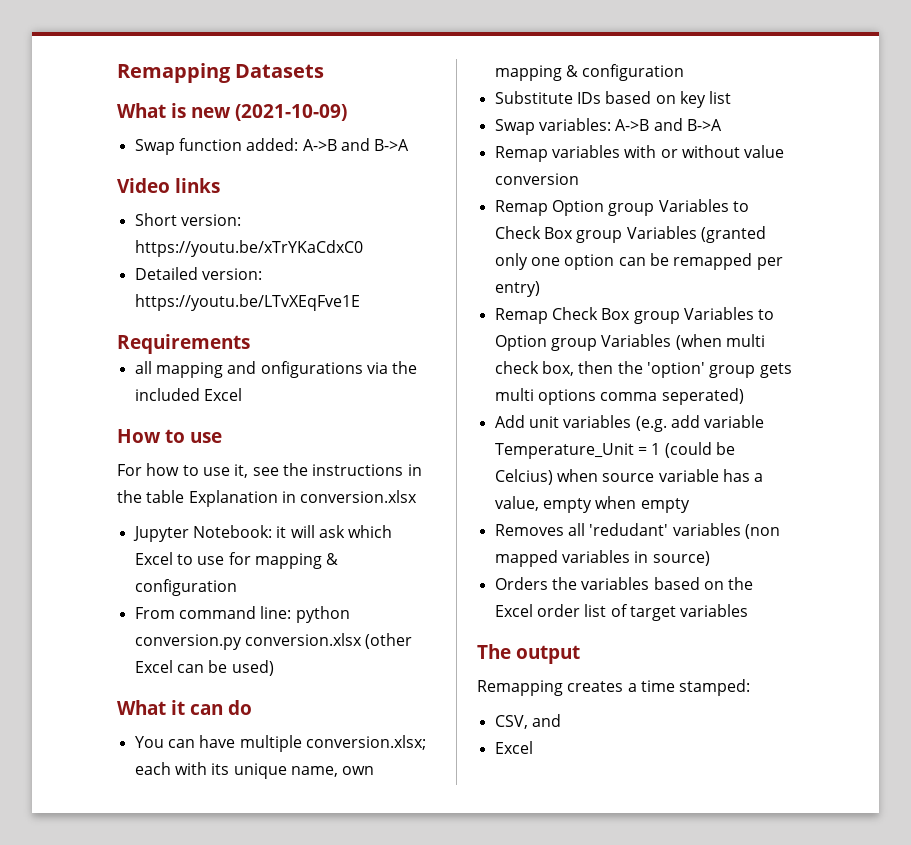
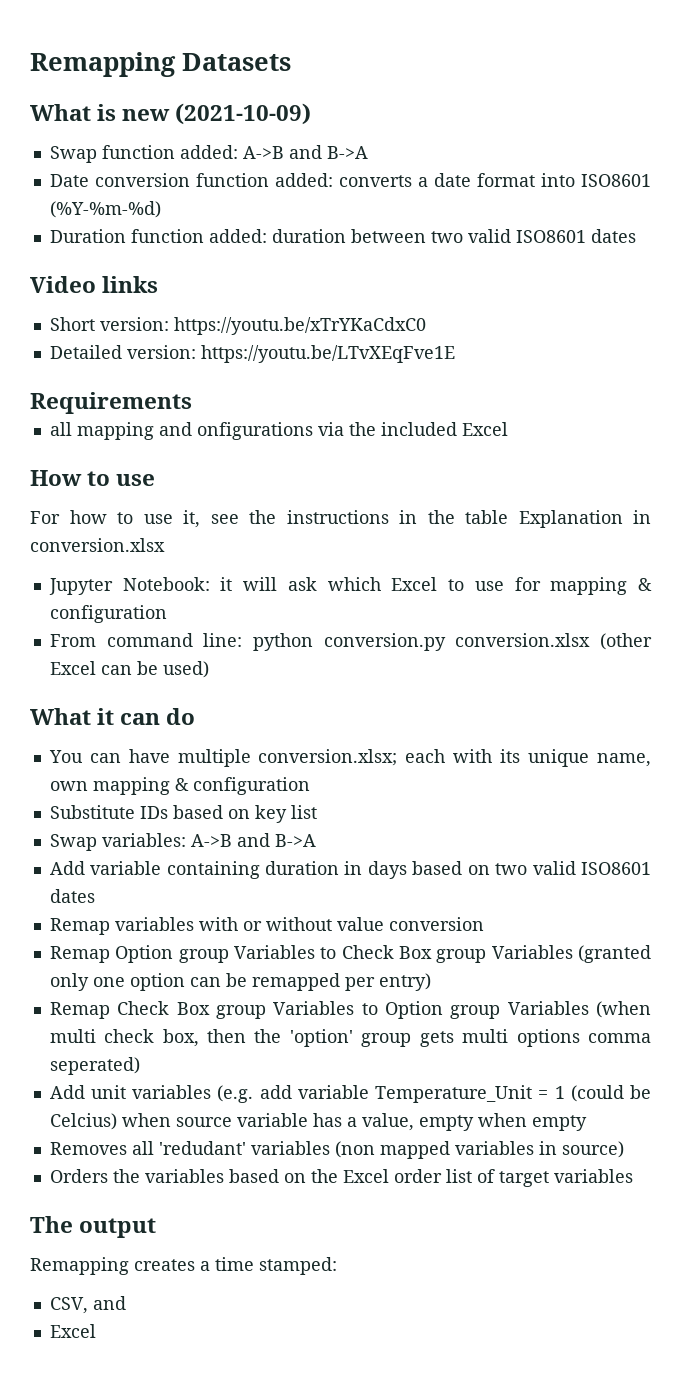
(410, 145) none -> [49,173,652,187] [49,201,161,218] [49,229,636,243] // Date conversion function added: converts a date format into ISO8601 (%Y-%m-%d) // Duration function added: duration between two valid ISO8601 dates
(722, 125) none -> [49,861,652,879] [49,889,95,903] // Add variable containing duration in days based on two valid ISO8601 dates

